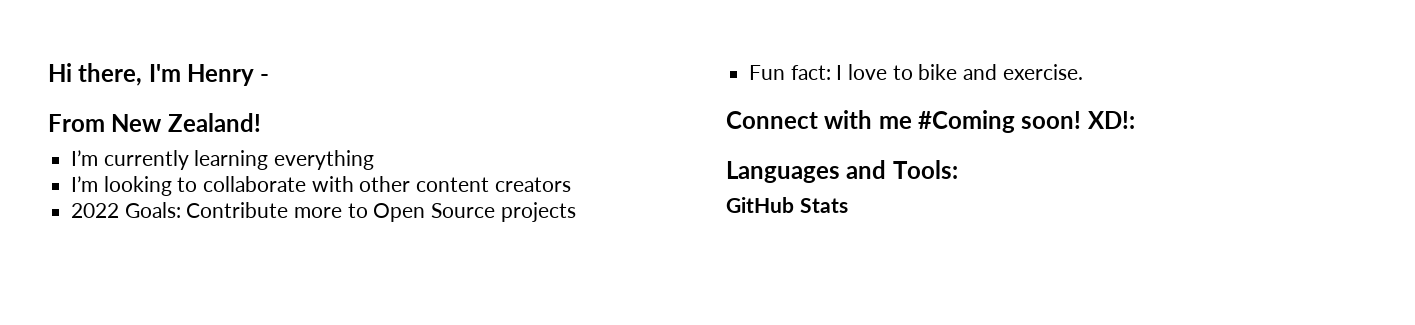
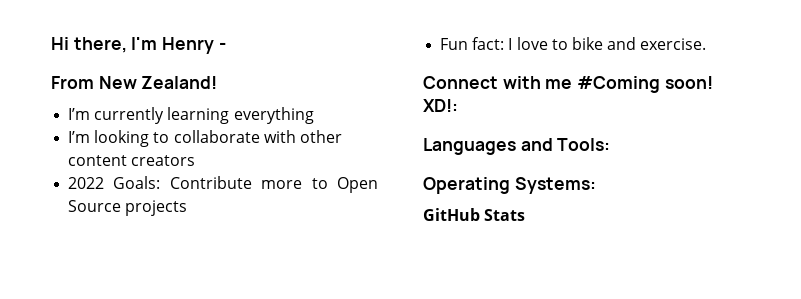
(958, 169) none -> [423,177,596,194] // Operating Systems:

